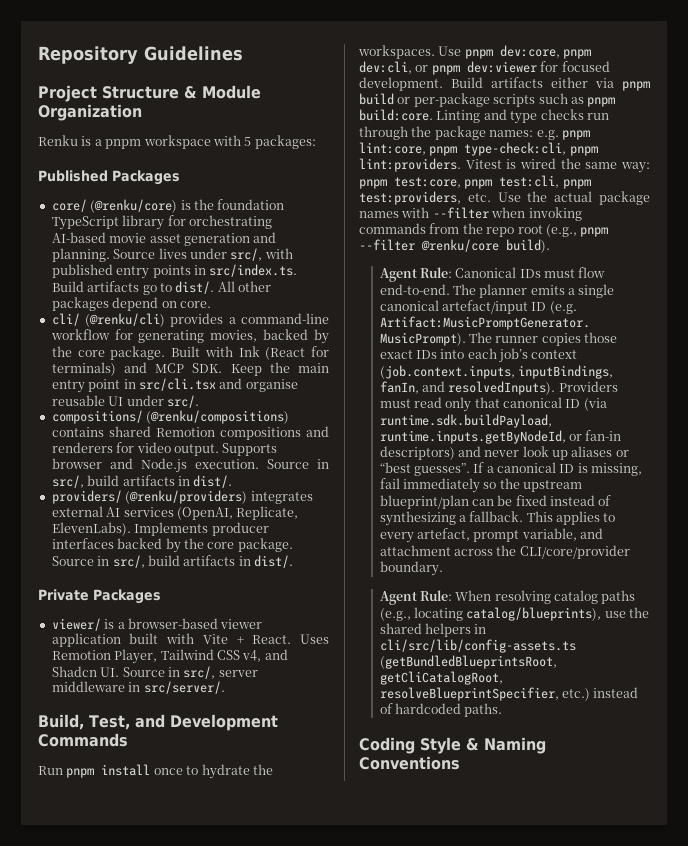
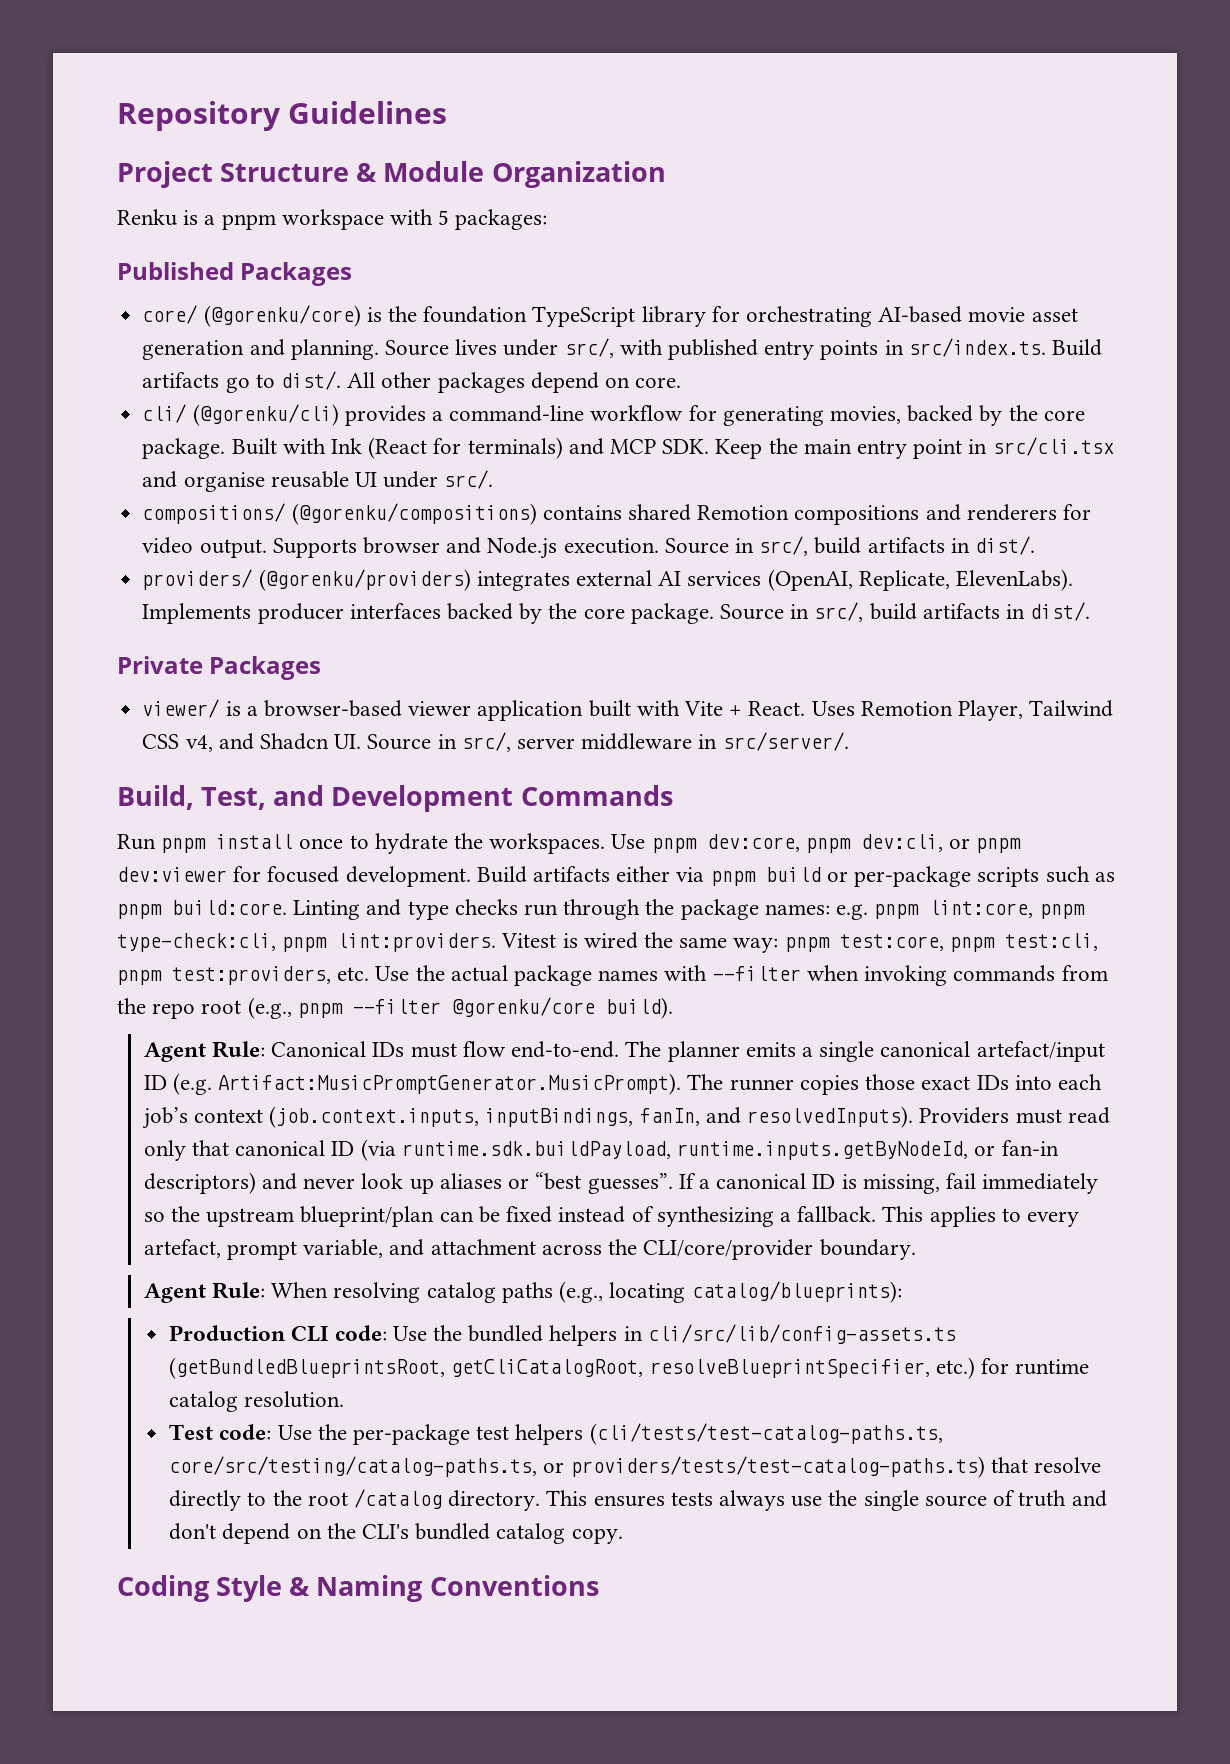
[90,199,178,213] (@renku/core) -> [203,305,361,327] (@gorenku/core)
[85,313,166,327] (@renku/cli) -> [192,404,339,426] (@gorenku/cli)
[146,410,290,424] (@renku/compositions) -> [291,503,537,525] (@gorenku/compositions)
[125,490,248,504] (@renku/providers) -> [258,569,471,591] (@gorenku/providers)
[421,239,499,252] @renku/core -> [451,997,595,1017] @gorenku/core
[466,607,650,621] [379,623,422,634] catalog/blueprints), use the shared -> [691,1281,902,1303] [169,1325,544,1342] catalog/blueprints): // Production CLI code: Use the bundled
[593,687,639,698] [379,703,503,717] instead of hardcoded paths. -> [980,1358,1090,1375] [169,1391,345,1412] [169,1423,943,1445] [169,1456,1101,1478] [169,1489,1107,1511] [169,1523,623,1544] for runtime catalog resolution. // Test code: Use the per-package test helpers (cli/tests/test-catalog-paths.ts, core/src/testing/catalog-paths.ts, or providers/tests/test-catalog-paths.ts) that resolve directly to the root /catalog directory. This ensures tests always use the single source of truth and don't depend on the CLI's bundled catalog copy.

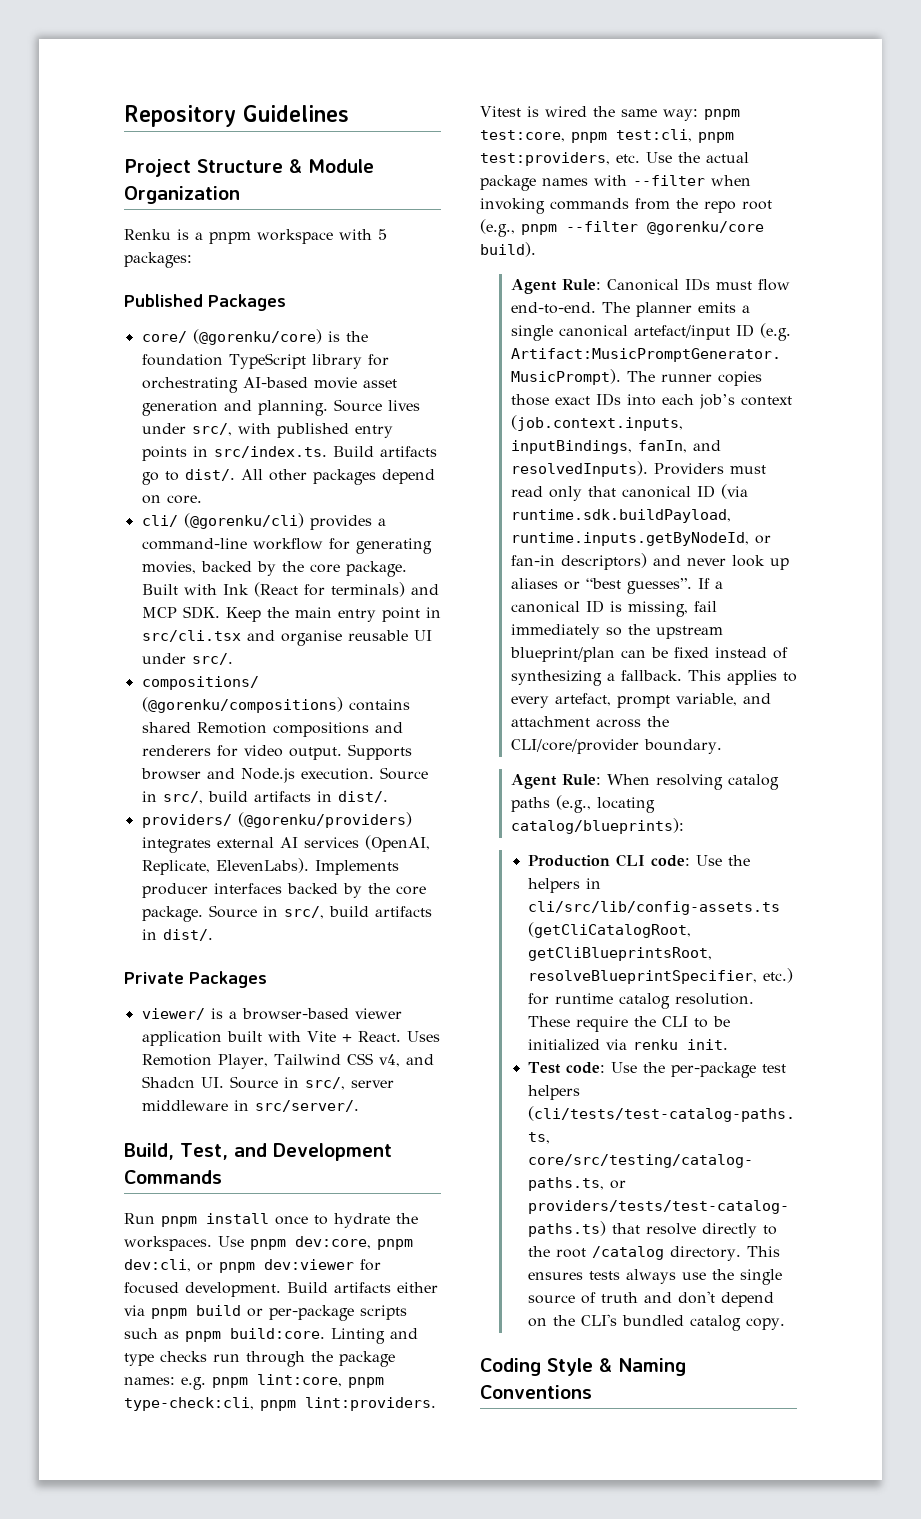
[468,1325,544,1342] bundled -> (751, 860) none
[169,1357,644,1379] (getBundledBlueprintsRoot, getCliCatalogRoot, -> [528,922,692,938] [528,947,713,961] (getCliCatalogRoot, getCliBlueprintsRoot,
(345, 1399) none -> [528,1016,731,1032] [528,1039,729,1051] These require the CLI to be initialized via renku init.

